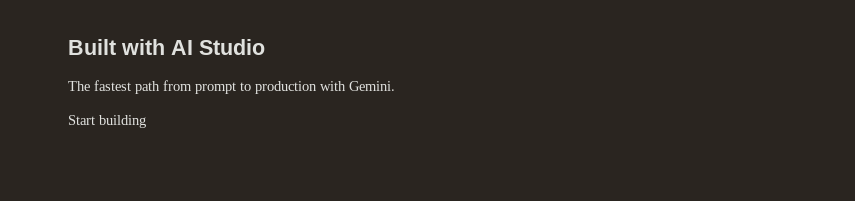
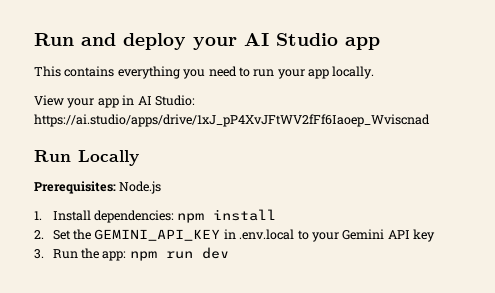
[68,39,265,55] [68,80,395,94] [68,115,146,128] Built with AI Studio // The fastest path from prompt to production with Gemini. // Start building -> [34,33,380,50] [34,66,375,79] [34,95,195,108] [34,114,430,127] [34,150,139,166] [34,181,162,194] [34,209,277,223] [34,229,436,242] [34,247,229,261] Run and deploy your AI Studio app // This contains everything you need to run your app locally. // View your app in AI Studio: https://ai.studio/apps/drive/1xJ_pP4XvJFtWV2fFf6Iaoep_Wviscnad // Run Locally // Prerequisites: Node.js // 1. Install dependencies: npm install // 2. Set the GEMINI_API_KEY in .env.local to your Gemini API key // 3. Run the app: npm run dev

